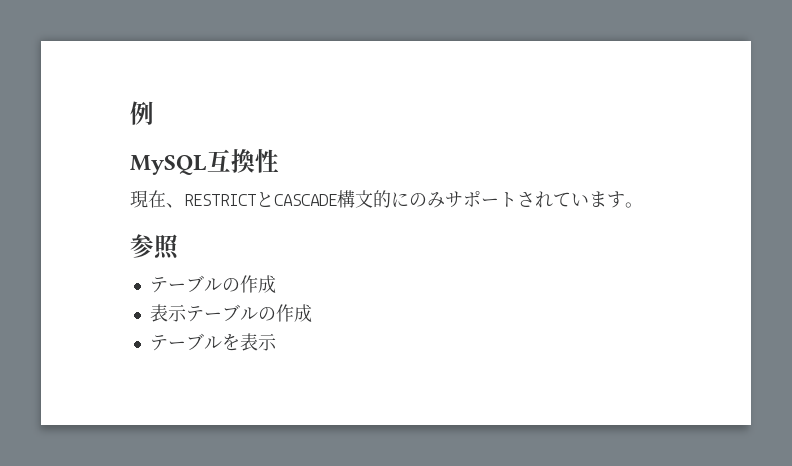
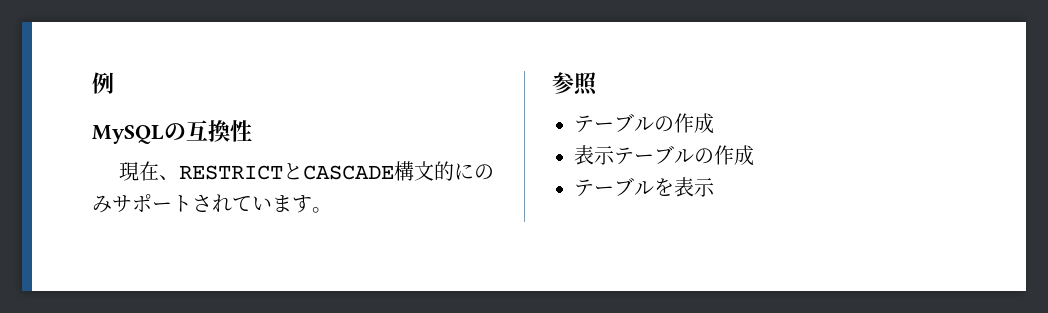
(207, 165) none -> [164,123,186,140] の

